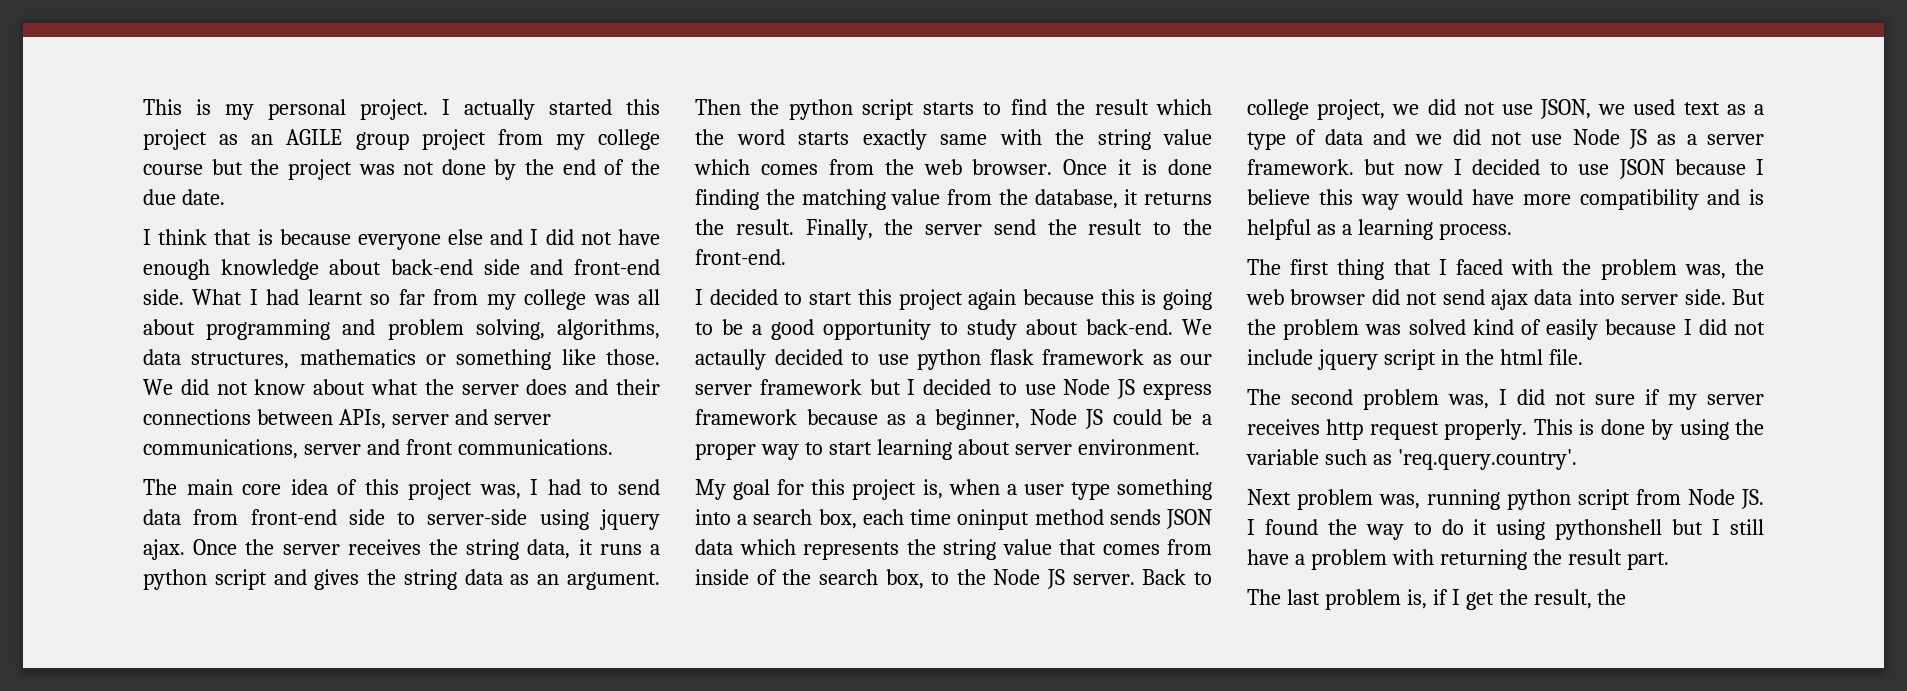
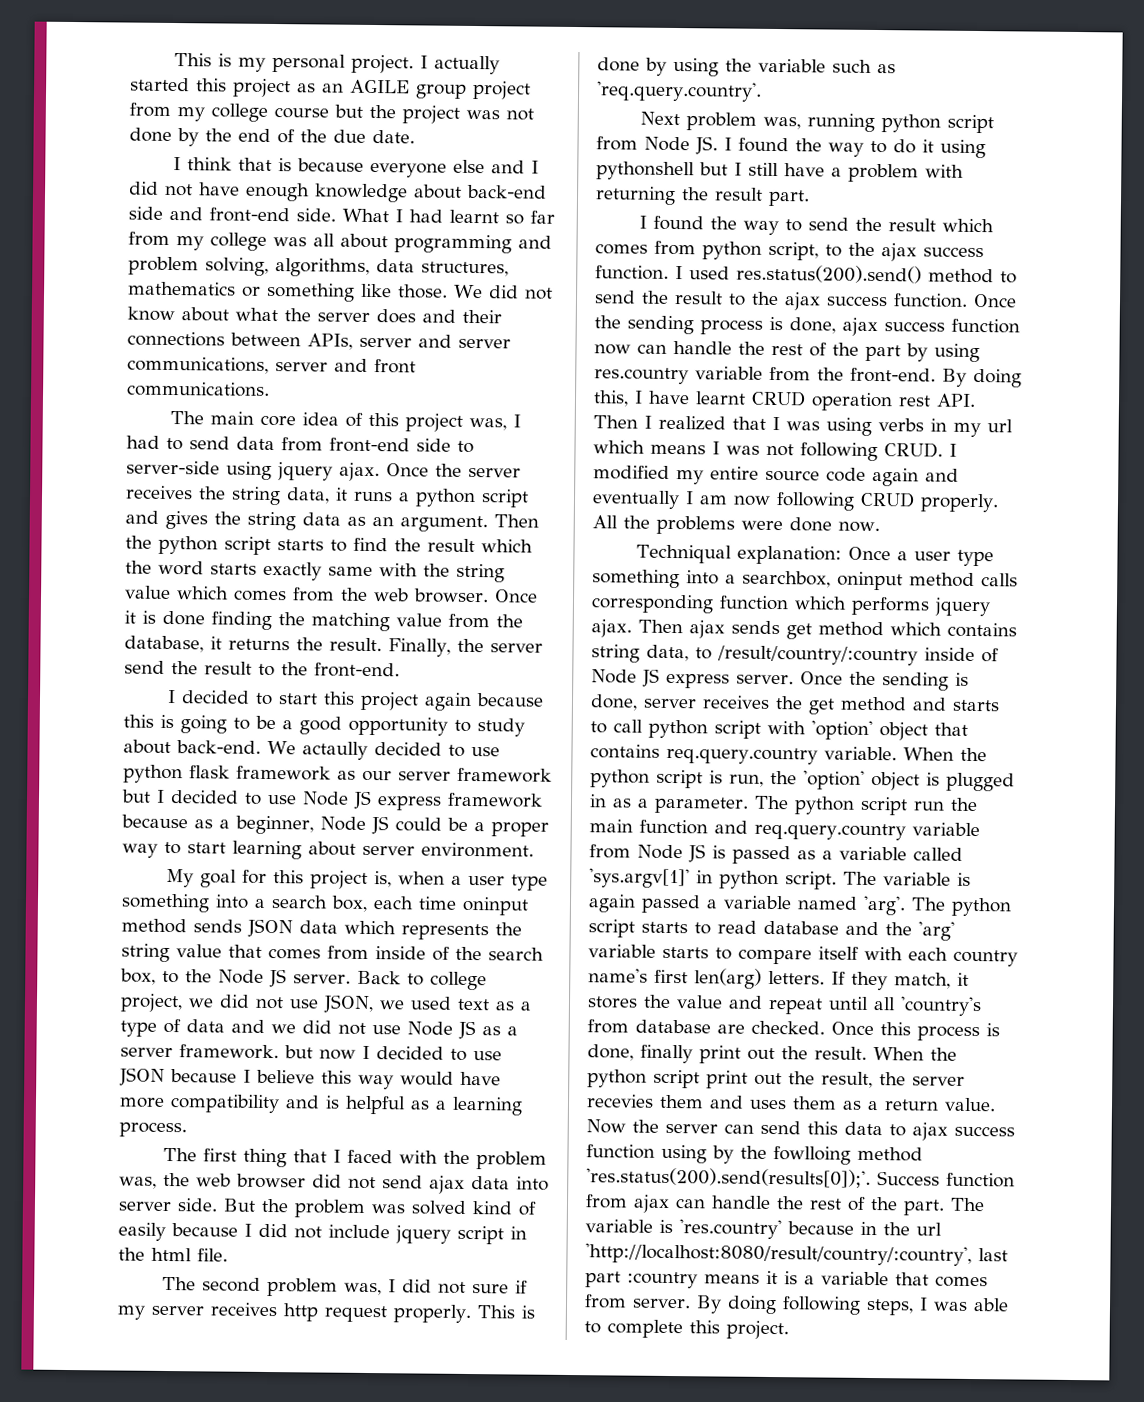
[1247,589,1627,610] The last problem is, if I get the result, the -> [638,215,994,236] [595,240,984,262] [595,264,1017,284] [594,290,1017,311] [594,315,1020,337] [594,340,980,363] [594,366,1022,388] [593,390,976,412] [593,415,1013,438] [593,440,957,462] [593,465,959,487] [592,490,999,513] [592,515,880,535] [635,544,994,567] [592,569,1018,591] [591,594,991,617] [591,619,1017,640] [591,644,999,666] [591,668,969,691] [590,694,1000,715] [590,719,968,741] [590,744,987,765] [590,769,1015,792] [589,794,978,816] [589,819,980,841] [589,844,963,865] [589,868,971,890] [588,894,1012,917] [588,919,955,941] [588,944,1018,967] [588,968,969,991] [587,994,982,1017] [587,1019,1000,1042] [587,1044,957,1064] [587,1069,965,1089] [586,1094,996,1112] [586,1119,1015,1141] [586,1144,923,1165] [586,1167,1015,1188] [585,1194,985,1216] [585,1219,942,1240] [585,1243,1008,1267] [585,1270,988,1289] [584,1294,1009,1316] [584,1319,789,1340] I found the way to send the result which comes from python script, to the ajax success function. I used res.status(200).send() method to send the result to the ajax success function. Once the sending process is done, ajax success function now can handle the rest of the part by using res.country variable from the front-end. By doing this, I have learnt CRUD operation rest API. Then I realized that I was using verbs in my url which means I was not following CRUD. I modified my entire source code again and eventually I am now following CRUD properly. All the problems were done now. // Techniqual explanation: Once a user type something into a searchbox, oninput method calls corresponding function which performs jquery ajax. Then ajax sends get method which contains string data, to /result/country/:country inside of Node JS express server. Once the sending is done, server receives the get method and starts to call python script with 'option' object that contains req.query.country variable. When the python script is run, the 'option' object is plugged in as a parameter. The python script run the main function and req.query.country variable from Node JS is passed as a variable called 'sys.argv[1]' in python script. The variable is again passed a variable named 'arg'. The python script starts to read database and the 'arg' variable starts to compare itself with each country name's first len(arg) letters. If they match, it stores the value and repeat until all 'country's from database are checked. Once this process is done, finally print out the result. When the python script print out the result, the server recevies them and uses them as a return value. Now the server can send this data to ajax success function using by the fowlloing method 'res.status(200).send(results[0]);'. Success function from ajax can handle the rest of the part. The variable is 'res.country' because in the url 'http://localhost:8080/result/country/:country', last part :country means it is a variable that comes from server. By doing following steps, I was able to complete this project.

